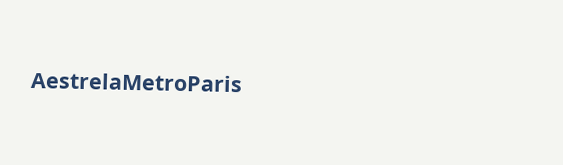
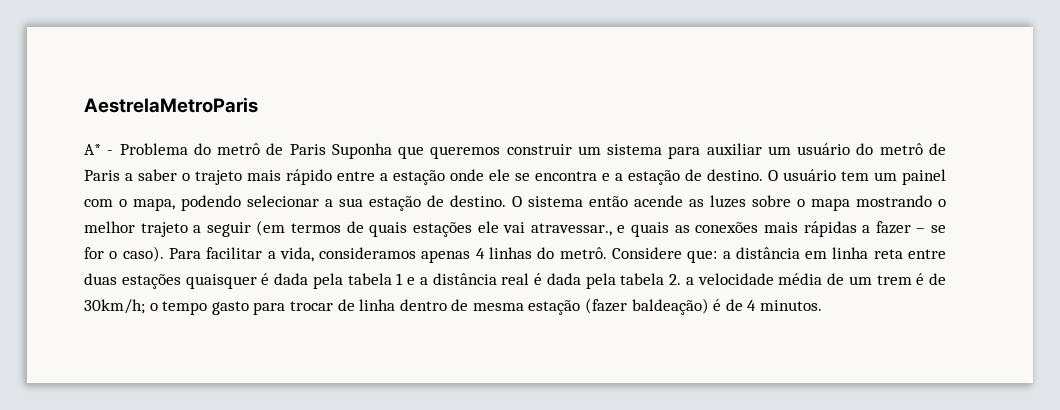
(243, 82) none -> [84,143,947,159] [84,169,946,185] [84,195,946,211] [84,220,946,237] [84,246,946,263] [84,273,946,289] [84,298,823,315] // A* - Problema do metrô de Paris Suponha que queremos construir um sistema para auxiliar um usuário do metrô de Paris a saber o trajeto mais rápido entre a estação onde ele se encontra e a estação de destino. O usuário tem um painel com o mapa, podendo selecionar a sua estação de destino. O sistema então acende as luzes sobre o mapa mostrando o melhor trajeto a seguir (em termos de quais estações ele vai atravessar., e quais as conexões mais rápidas a fazer – se for o caso). Para facilitar a vida, consideramos apenas 4 linhas do metrô. Considere que: a distância em linha reta entre duas estações quaisquer é dada pela tabela 1 e a distância real é dada pela tabela 2. a velocidade média de um trem é de 30km/h; o tempo gasto para trocar de linha dentro de mesma estação (fazer baldeação) é de 4 minutos.

